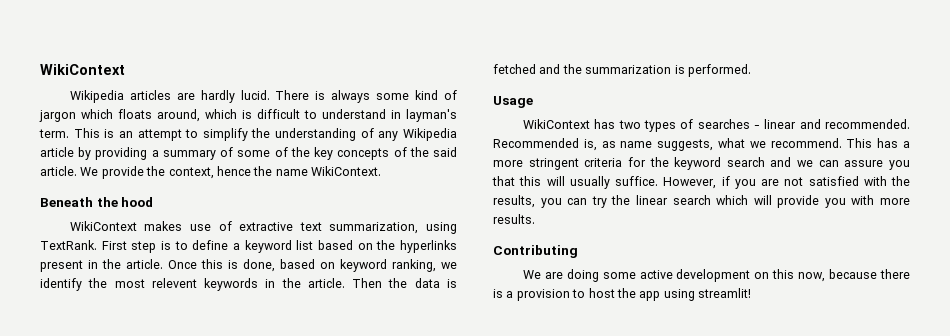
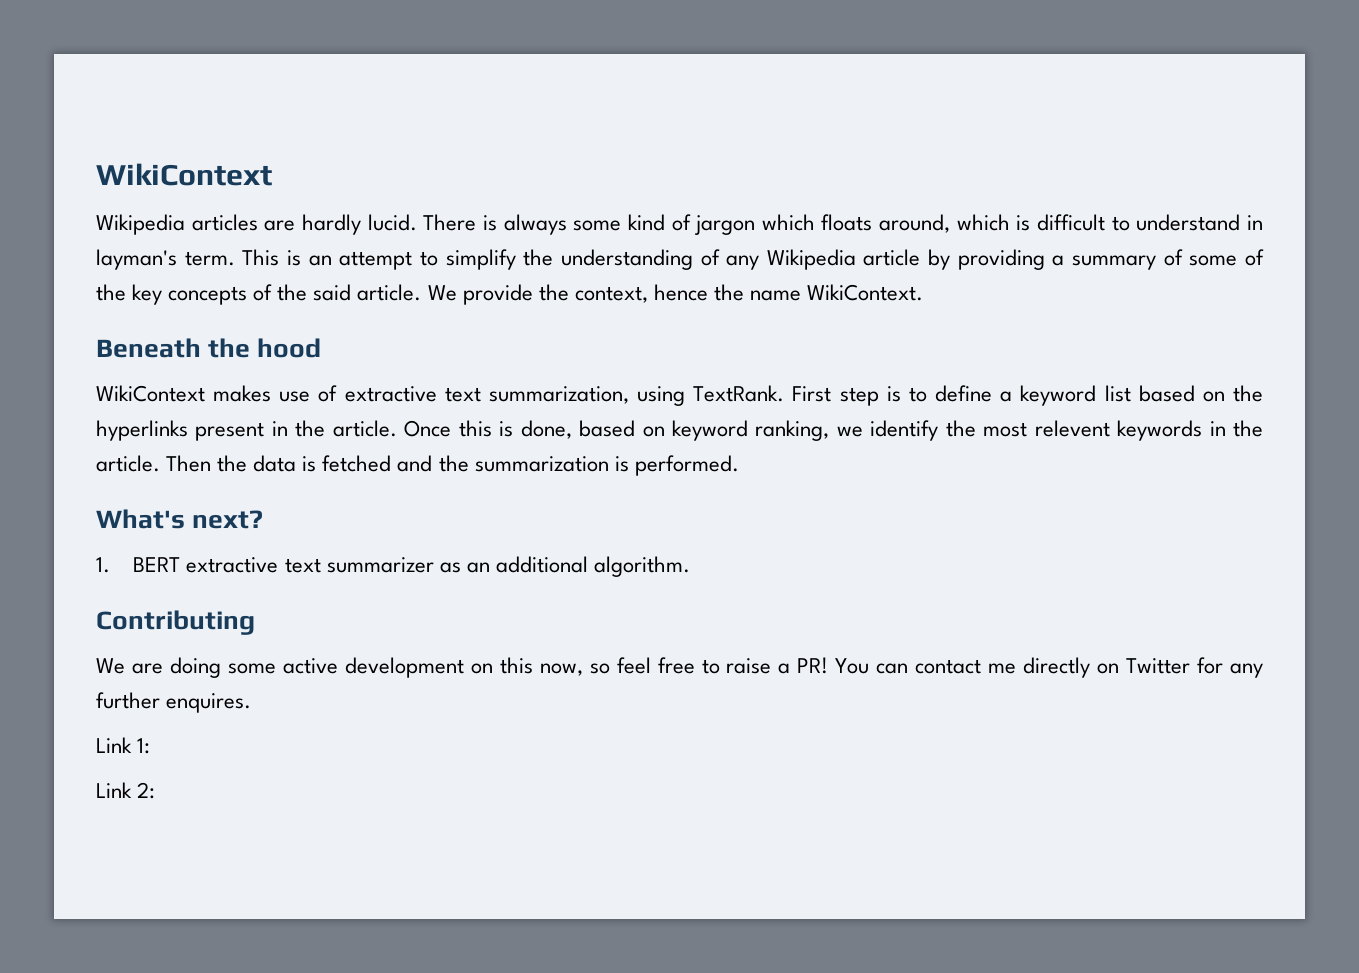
[493,96,533,108] [522,119,911,132] [493,138,910,151] [493,157,910,170] [492,176,910,189] [493,195,910,208] [493,214,535,224] Usage // WikiContext has two types of searches - linear and recommended. Recommended is, as name suggests, what we recommend. This has a more stringent criteria for the keyword search and we can assure you that this will usually suffice. However, if you are not satisfied with the results, you can try the linear search which will provide you with more results. -> [96,509,264,529] [96,556,690,577] What's next? // 1. BERT extractive text summarizer as an additional algorithm.
[829,269,910,279] [493,288,751,301] because there is a provision to host the app using streamlit! -> [589,657,1264,678] [96,692,252,713] [96,737,151,754] [96,782,156,799] so feel free to raise a PR! You can contact me directly on Twitter for any further enquires. // Link 1: // Link 2:

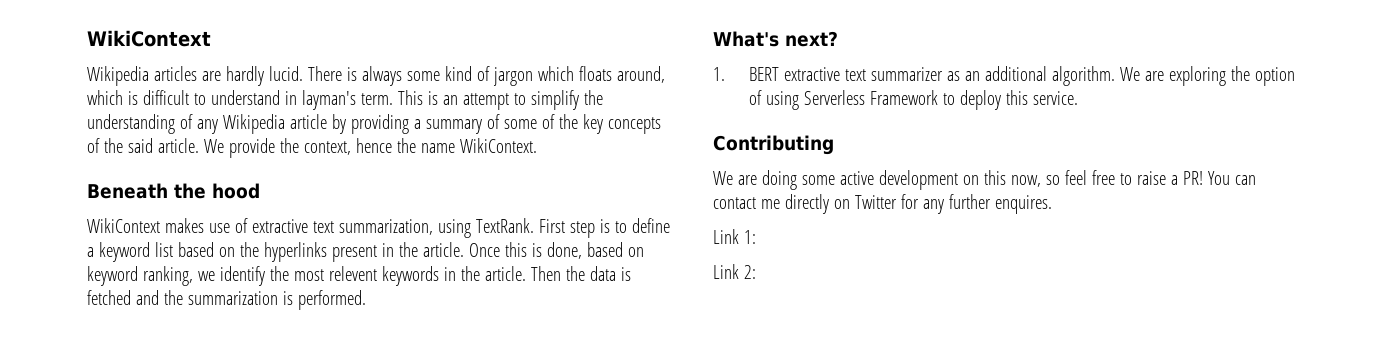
(690, 566) none -> [1119,66,1295,86] [749,90,1078,110] We are exploring the option of using Serverless Framework to deploy this service.

